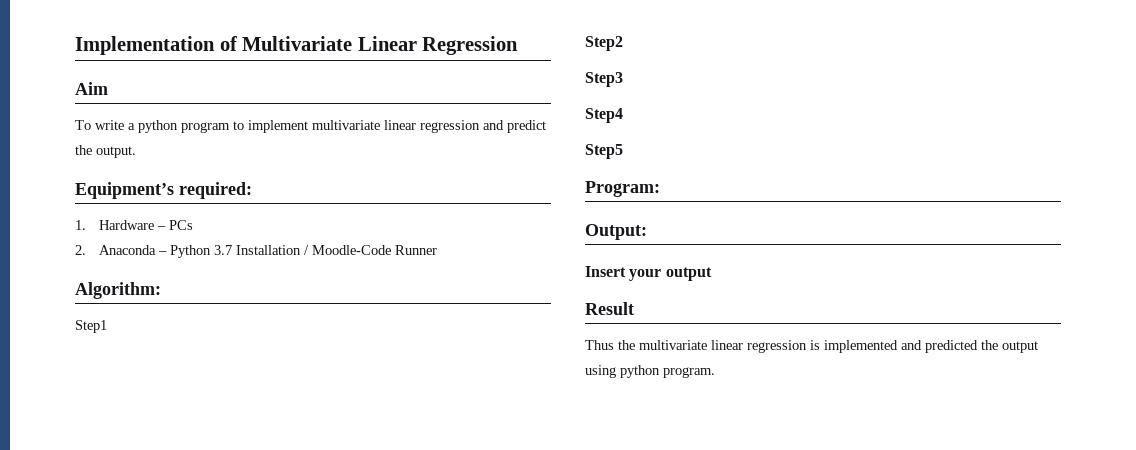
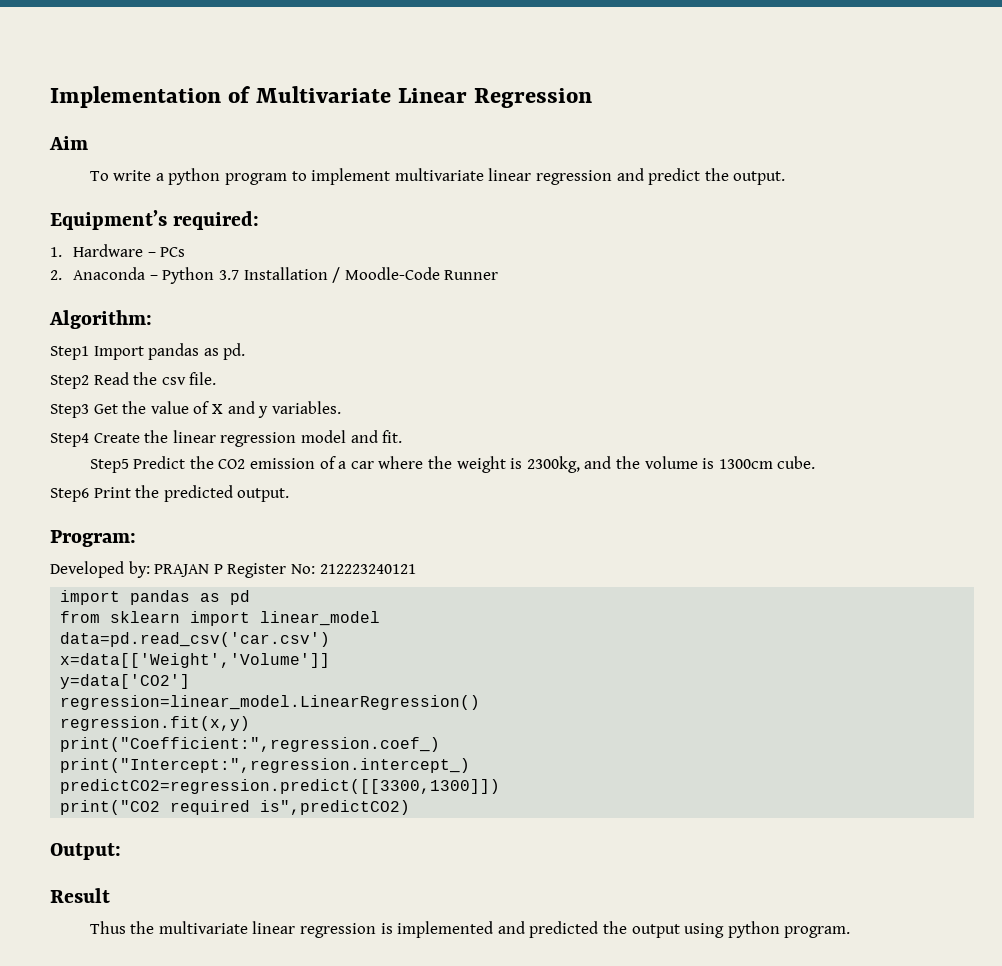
[585,36,623,51] [585,72,623,87] [585,108,623,123] [585,144,623,159] [585,181,660,197] [585,224,647,240] [585,266,712,281] // Step2 // Step3 // Step4 // Step5 // Program: // Output: // Insert your output -> [93,343,246,360] [50,372,217,389] [50,401,341,418] [50,430,403,447] [89,456,816,473] [50,485,290,502] [50,530,136,547] [50,561,416,578] [60,590,251,605] [60,611,381,626] [60,632,331,647] [60,653,331,668] [60,674,191,689] [60,695,481,710] [60,716,251,731] [60,737,441,752] [60,758,471,773] [60,779,501,794] [60,800,411,815] [50,843,121,860] Import pandas as pd. // Step2 Read the csv file. // Step3 Get the value of X and y variables. // Step4 Create the linear regression model and fit. // Step5 Predict the CO2 emission of a car where the weight is 2300kg, and the volume is 1300cm cube. // Step6 Print the predicted output. // Program: // Developed by: PRAJAN P Register No: 212223240121 // import pandas as pd // from sklearn import linear_model // data=pd.read_csv('car.csv') // x=data[['Weight','Volume']] // y=data['CO2'] // regression=linear_model.LinearRegression() // regression.fit(x,y) // print("Coefficient:",regression.coef_) // print("Intercept:",regression.intercept_) // predictCO2=regression.predict([[3300,1300]]) // print("CO2 required is",predictCO2) // Output:

